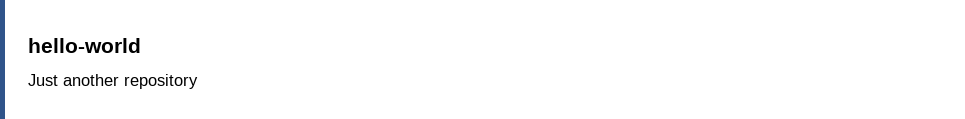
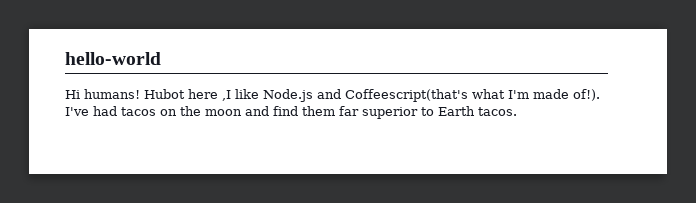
[28,74,198,89] Just another repository -> [65,89,600,102] [65,106,517,119] Hi humans! Hubot here ,I like Node.js and Coffeescript(that's what I'm made of!). I've had tacos on the moon and find them far superior to Earth tacos.

